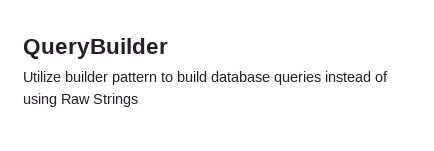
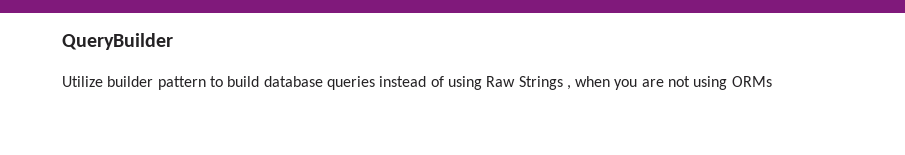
(138, 100) none -> [566,76,772,90] , when you are not using ORMs

